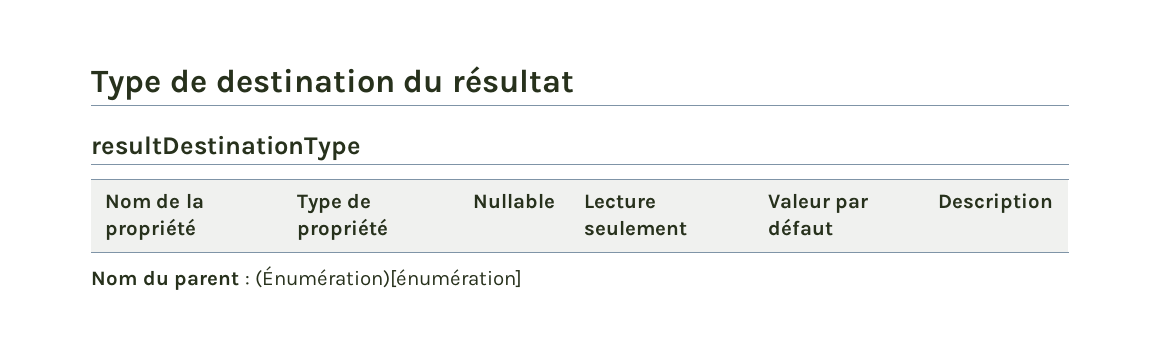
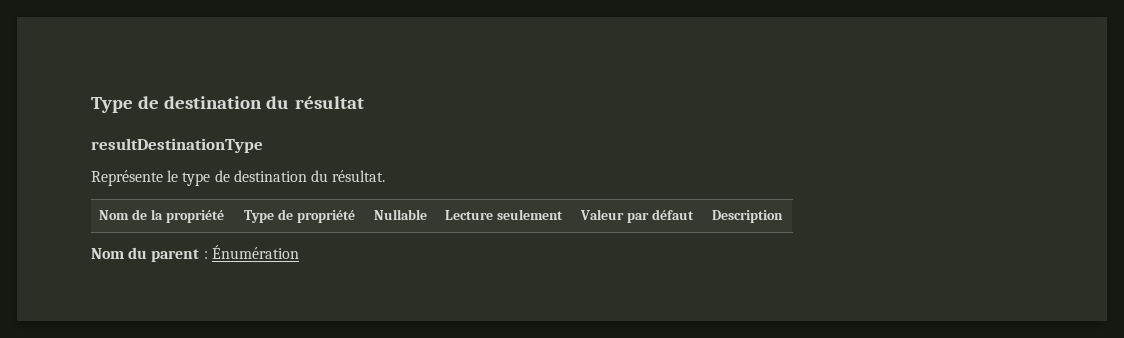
(361, 148) none -> [91,170,386,186] // Représente le type de destination du résultat.
[255,266,523,288] (Énumération)[énumération] -> [211,245,299,259] Énumération

